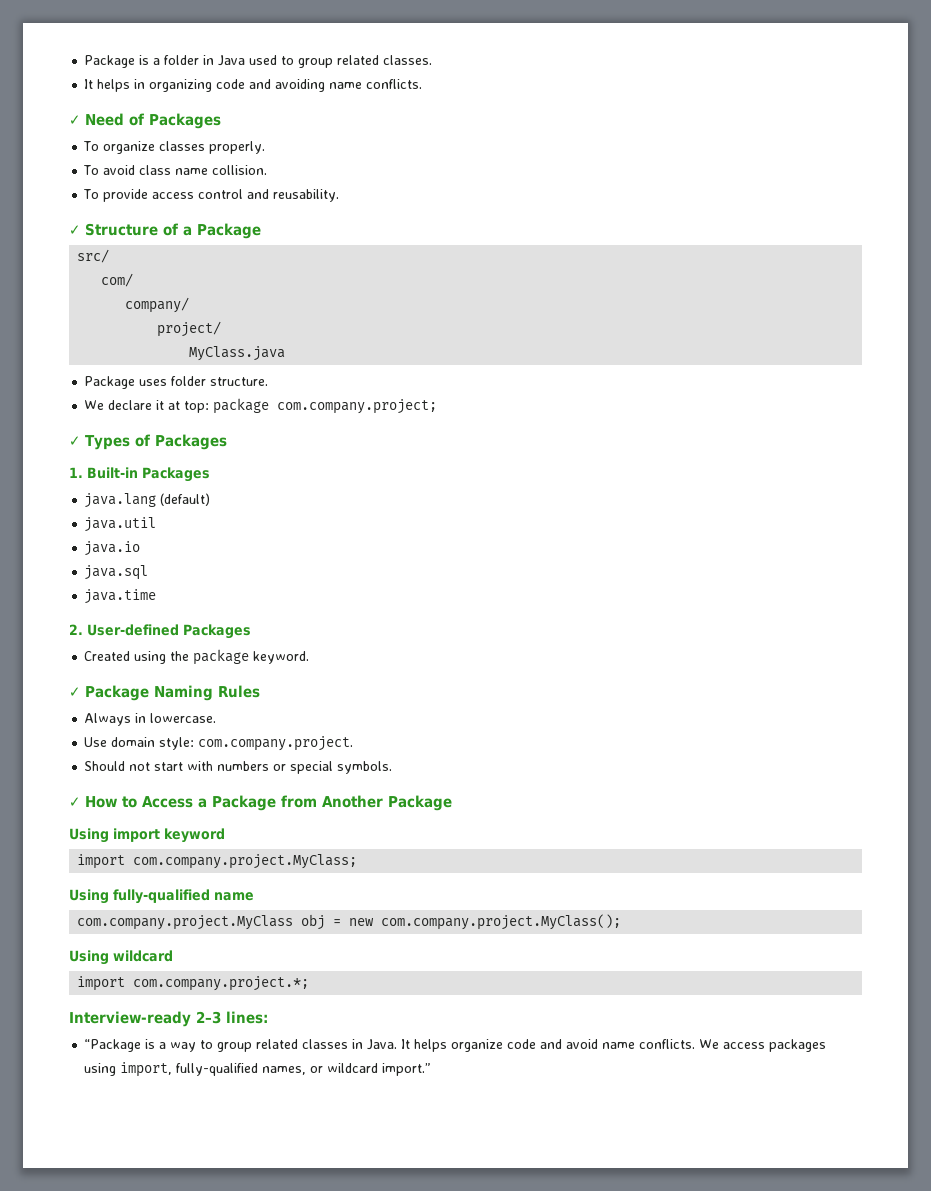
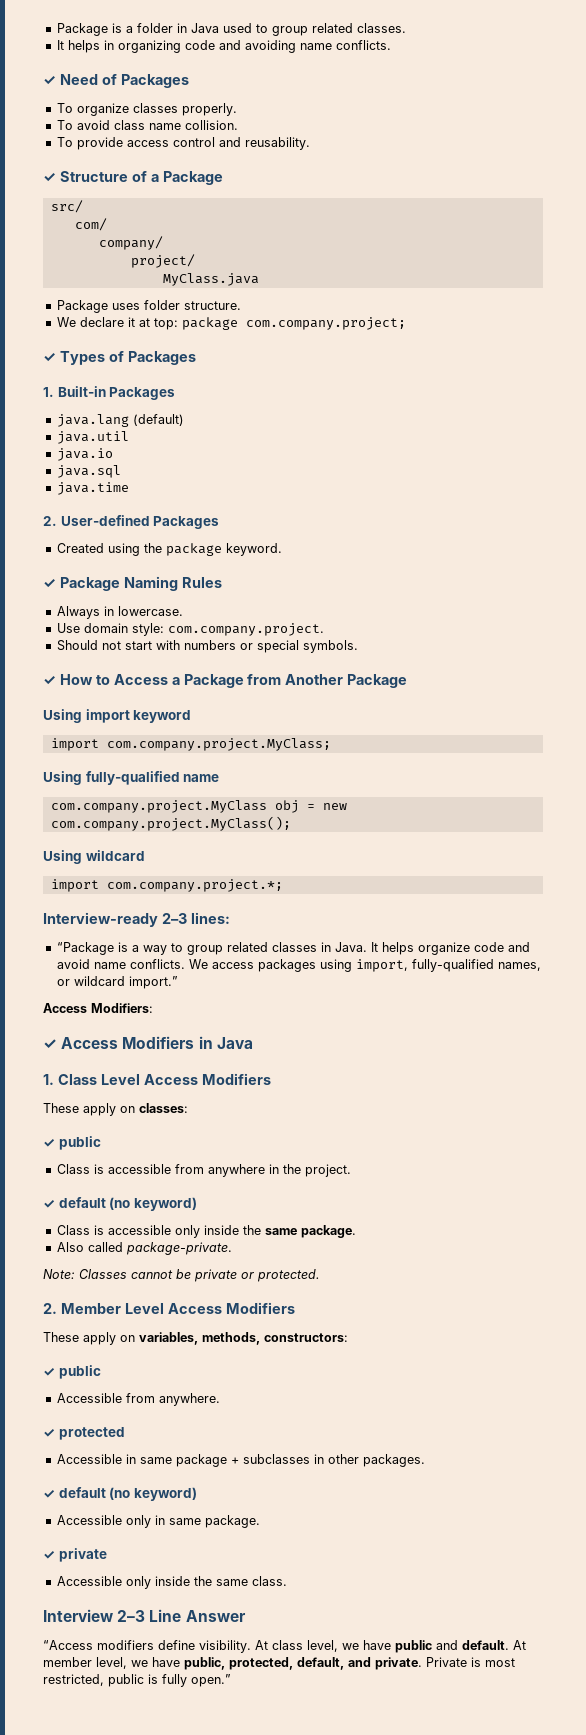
(432, 1069) none -> [43,1003,153,1013] [43,1036,253,1049] [43,1073,271,1085] [43,1103,188,1116] [43,1136,101,1150] [56,1164,351,1177] [43,1197,197,1211] [56,1225,356,1238] [56,1242,232,1255] [43,1269,320,1282] [43,1302,295,1314] [43,1332,348,1345] [43,1365,101,1379] [56,1393,220,1406] [43,1427,125,1440] [56,1454,425,1467] [43,1487,197,1501] [56,1515,260,1528] [43,1548,107,1562] [56,1576,287,1589] [43,1609,246,1622] [43,1640,526,1653] [43,1657,515,1670] [43,1674,231,1687] // Access Modifiers: // ✓ Access Modifiers in Java // 1. Class Level Access Modifiers // These apply on classes: // ✓ public // Class is accessible from anywhere in the project. // ✓ default (no keyword) // Class is accessible only inside the same package. // Also called package-private. // Note: Classes cannot be private or protected. // 2. Member Level Access Modifiers // These apply on variables, methods, constructors: // ✓ public // Accessible from anywhere. // ✓ protected // Accessible in same package + subclasses in other packages. // ✓ default (no keyword) // Accessible only in same package. // ✓ private // Accessible only inside the same class. // Interview 2–3 Line Answer // “Access modifiers define visibility. At class level, we have public and default. At member level, we have public, protected, default, and private. Private is most restricted, public is fully open.”

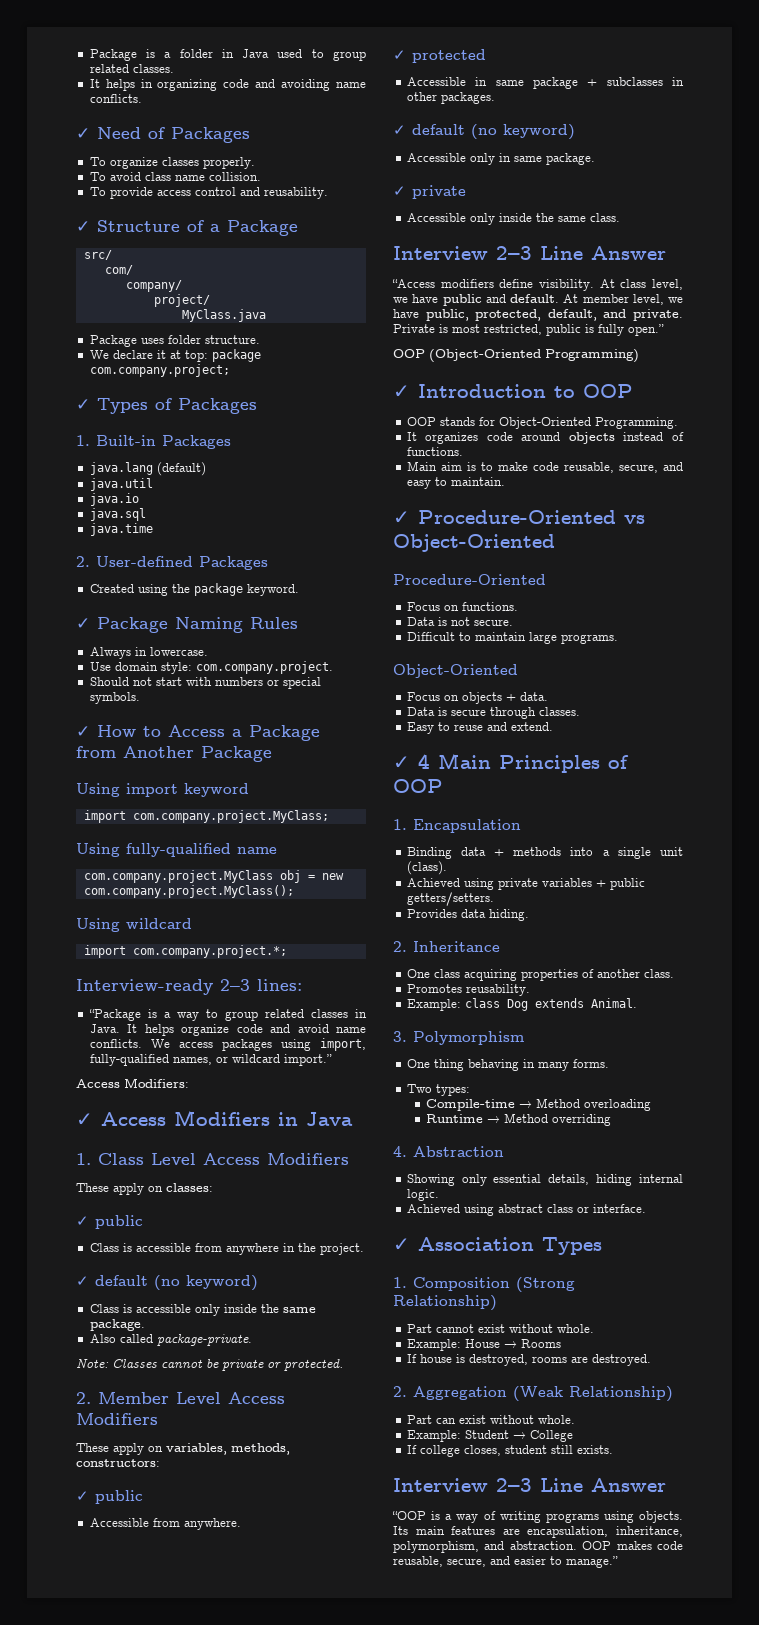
(231, 1680) none -> [393,349,639,363] [393,384,633,398] [406,417,678,429] [406,432,684,444] [406,447,463,456] [406,461,683,473] [406,477,505,489] [393,510,645,524] [393,534,555,552] [393,574,546,585] [406,602,518,611] [406,617,513,626] [406,632,618,644] [393,664,518,678] [406,692,548,704] [406,707,580,719] [406,722,553,734] [393,753,629,773] [393,779,443,793] [393,819,521,833] [406,847,683,859] [406,861,447,875] [406,878,645,890] [406,892,494,906] [406,909,529,921] [393,941,500,952] [406,969,674,981] [406,984,530,996] [406,998,637,1011] [393,1031,524,1045] [406,1059,609,1071] [406,1084,470,1096] [426,1098,652,1111] [426,1113,612,1126] [393,1146,504,1157] [406,1174,683,1186] [406,1189,439,1201] [406,1204,646,1216] [393,1237,602,1255] [393,1277,575,1292] [393,1295,497,1311] [406,1324,594,1333] [406,1339,561,1351] [406,1354,651,1366] [393,1386,673,1402] [406,1415,575,1424] [406,1430,573,1442] [406,1445,613,1457] [393,1478,666,1492] [392,1511,683,1523] [393,1526,683,1538] [393,1541,683,1553] [393,1556,618,1568] // OOP (Object-Oriented Programming) // ✓ Introduction to OOP // OOP stands for Object-Oriented Programming. // It organizes code around objects instead of functions. // Main aim is to make code reusable, secure, and easy to maintain. // ✓ Procedure-Oriented vs Object-Oriented // Procedure-Oriented // Focus on functions. // Data is not secure. // Difficult to maintain large programs. // Object-Oriented // Focus on objects + data. // Data is secure through classes. // Easy to reuse and extend. // ✓ 4 Main Principles of OOP // 1. Encapsulation // Binding data + methods into a single unit (class). // Achieved using private variables + public getters/setters. // Provides data hiding. // 2. Inheritance // One class acquiring properties of another class. // Promotes reusability. // Example: class Dog extends Animal. // 3. Polymorphism // One thing behaving in many forms. // Two types: // Compile-time → Method overloading // Runtime → Method overriding // 4. Abstraction // Showing only essential details, hiding internal logic. // Achieved using abstract class or interface. // ✓ Association Types // 1. Composition (Strong Relationship) // Part cannot exist without whole. // Example: House → Rooms // If house is destroyed, rooms are destroyed. // 2. Aggregation (Weak Relationship) // Part can exist without whole. // Example: Student → College // If college closes, student still exists. // Interview 2–3 Line Answer // “OOP is a way of writing programs using objects. Its main features are encapsulation, inheritance, polymorphism, and abstraction. OOP makes code reusable, secure, and easier to manage.”

